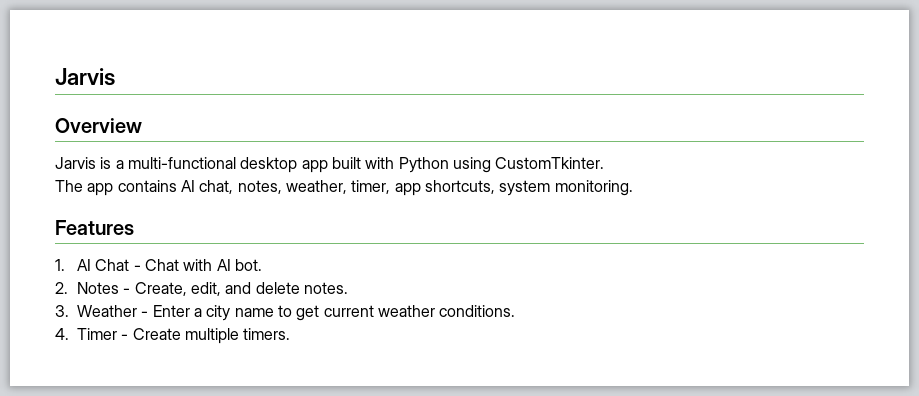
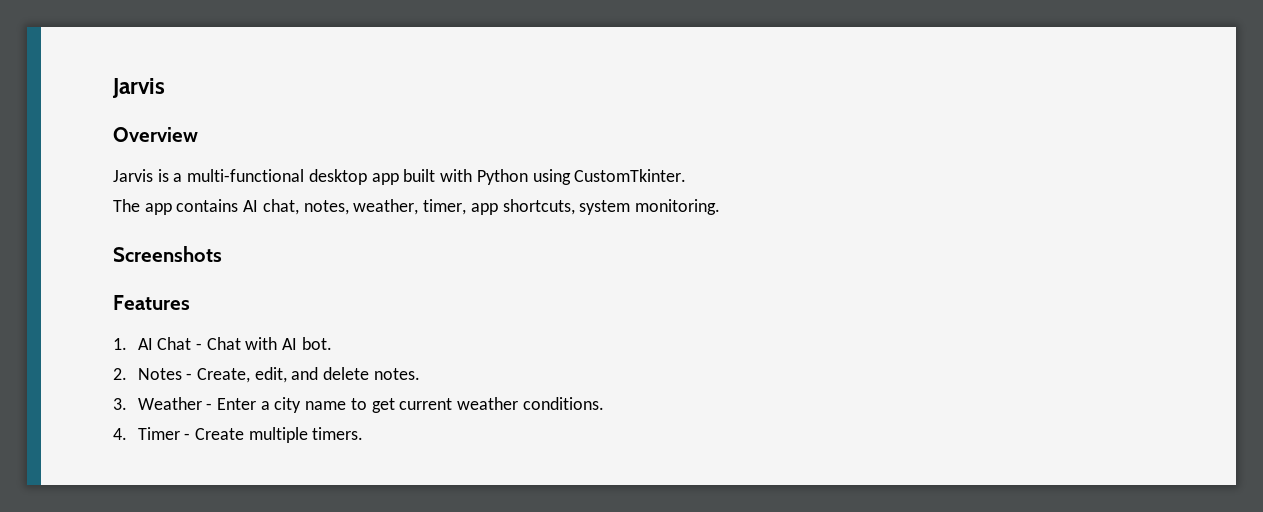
(633, 188) none -> [113,246,222,262] // Screenshots

